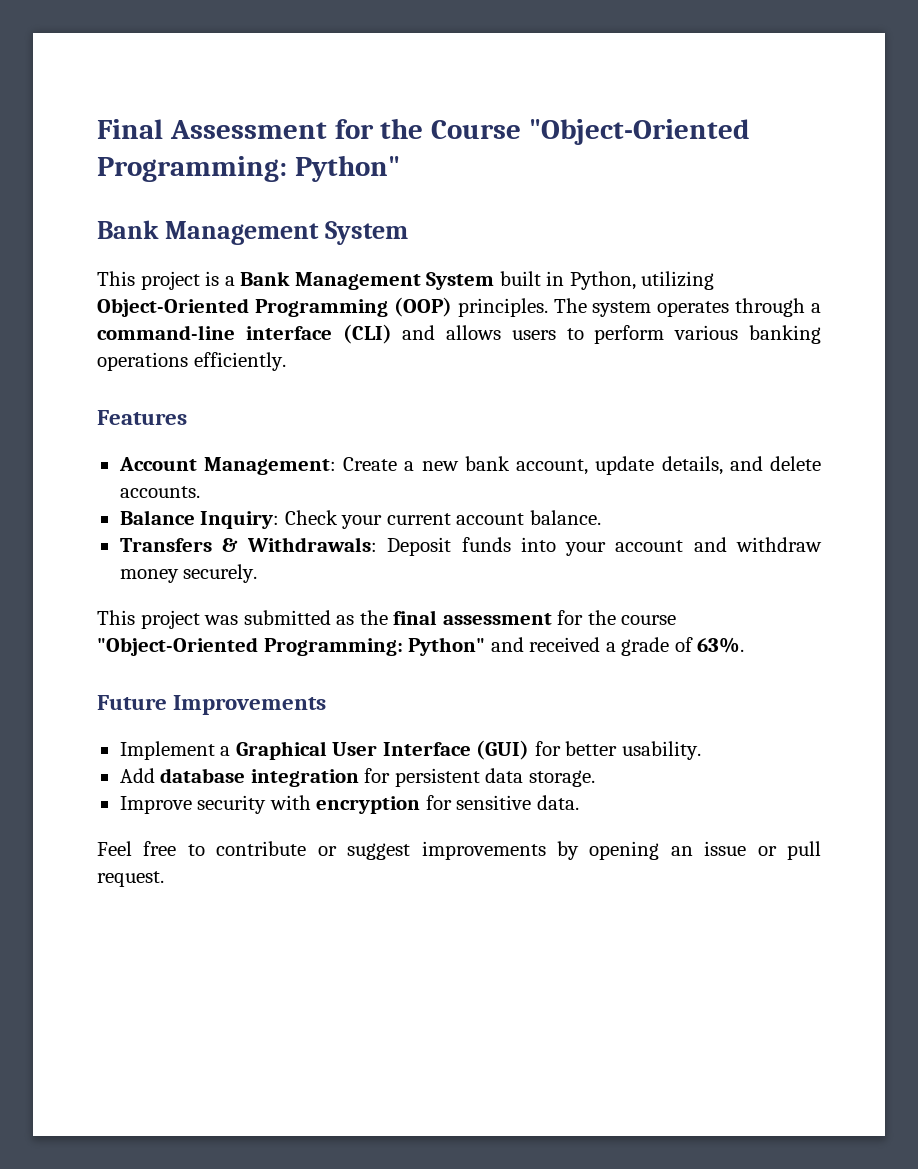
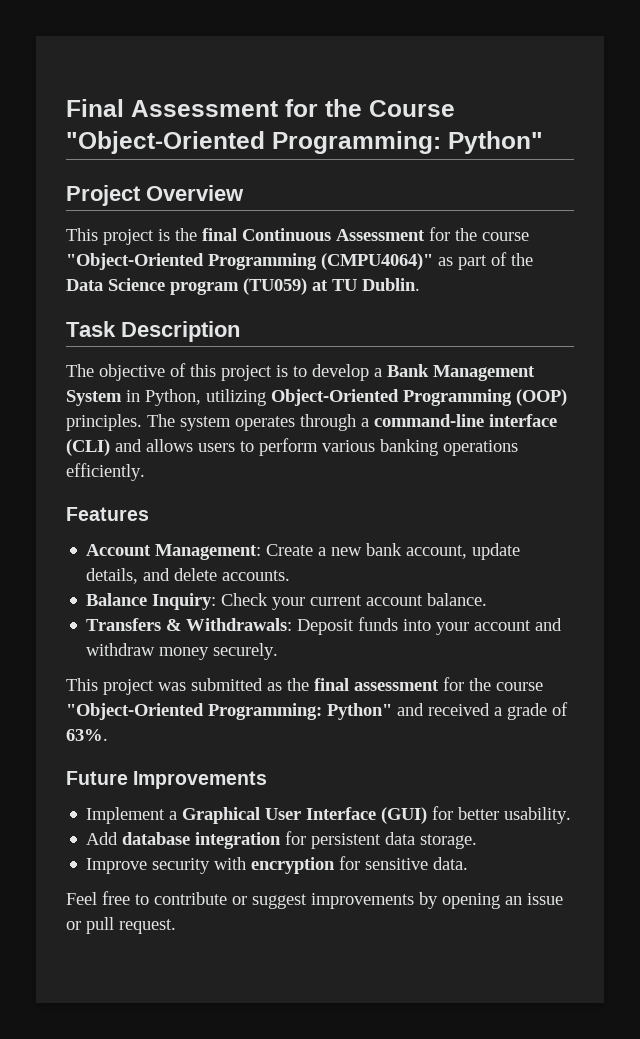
[97,220,408,245] Bank Management System -> [66,185,244,206] Project Overview
(220, 278) none -> [175,227,529,241] [66,252,533,270] [66,278,420,295] [66,321,240,342] [66,363,369,381] the final Continuous Assessment for the course "Object-Oriented Programming (CMPU4064)" as part of the Data Science program (TU059) at TU Dublin. // Task Description // The objective of this project is to develop
[499,271,541,286] built -> (122, 398) none

